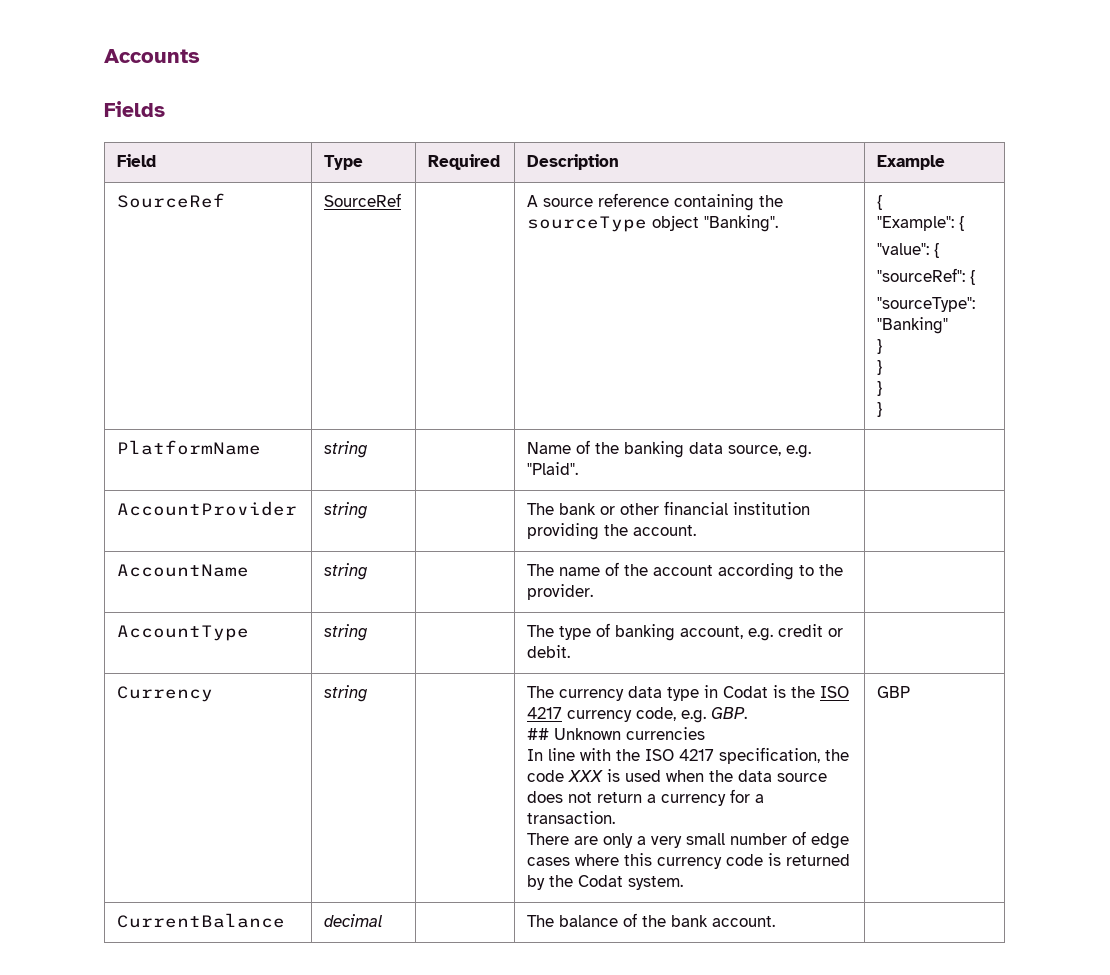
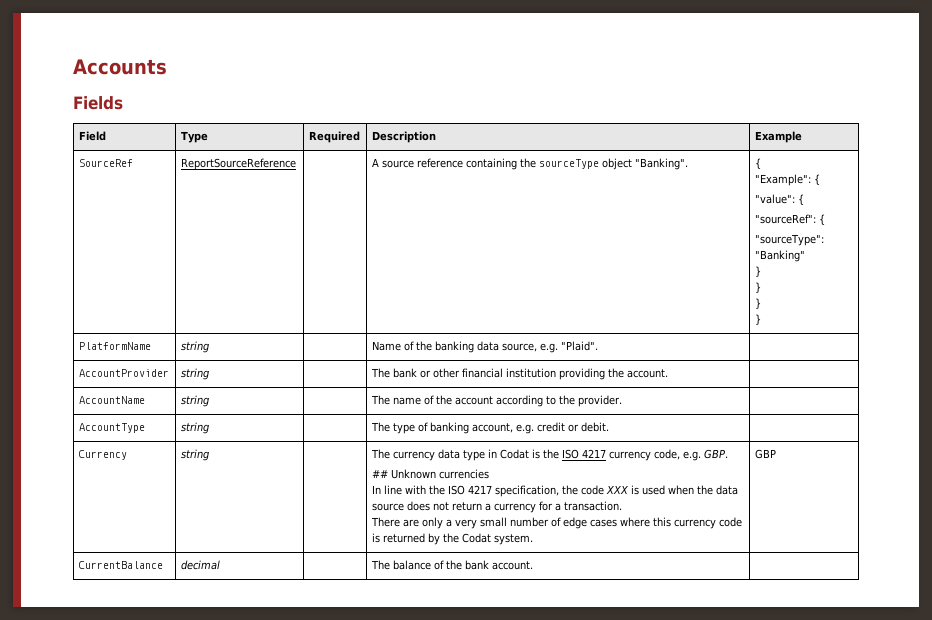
[324,193,402,207] SourceRef -> [180,158,296,170] ReportSourceReference

